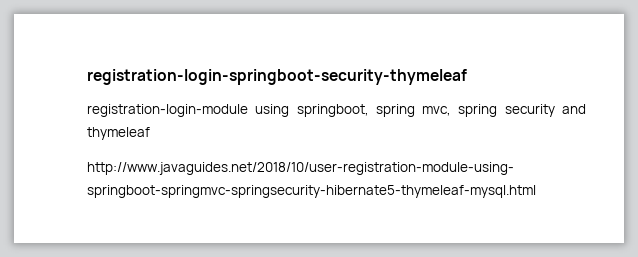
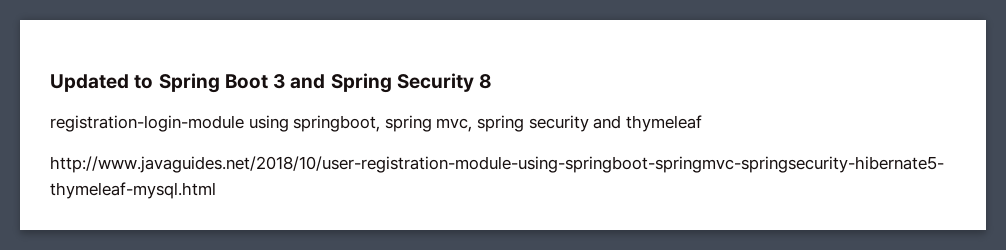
[87,69,467,85] registration-login-springboot-security-thymeleaf -> [50,73,493,93] Updated to Spring Boot 3 and Spring Security 8

